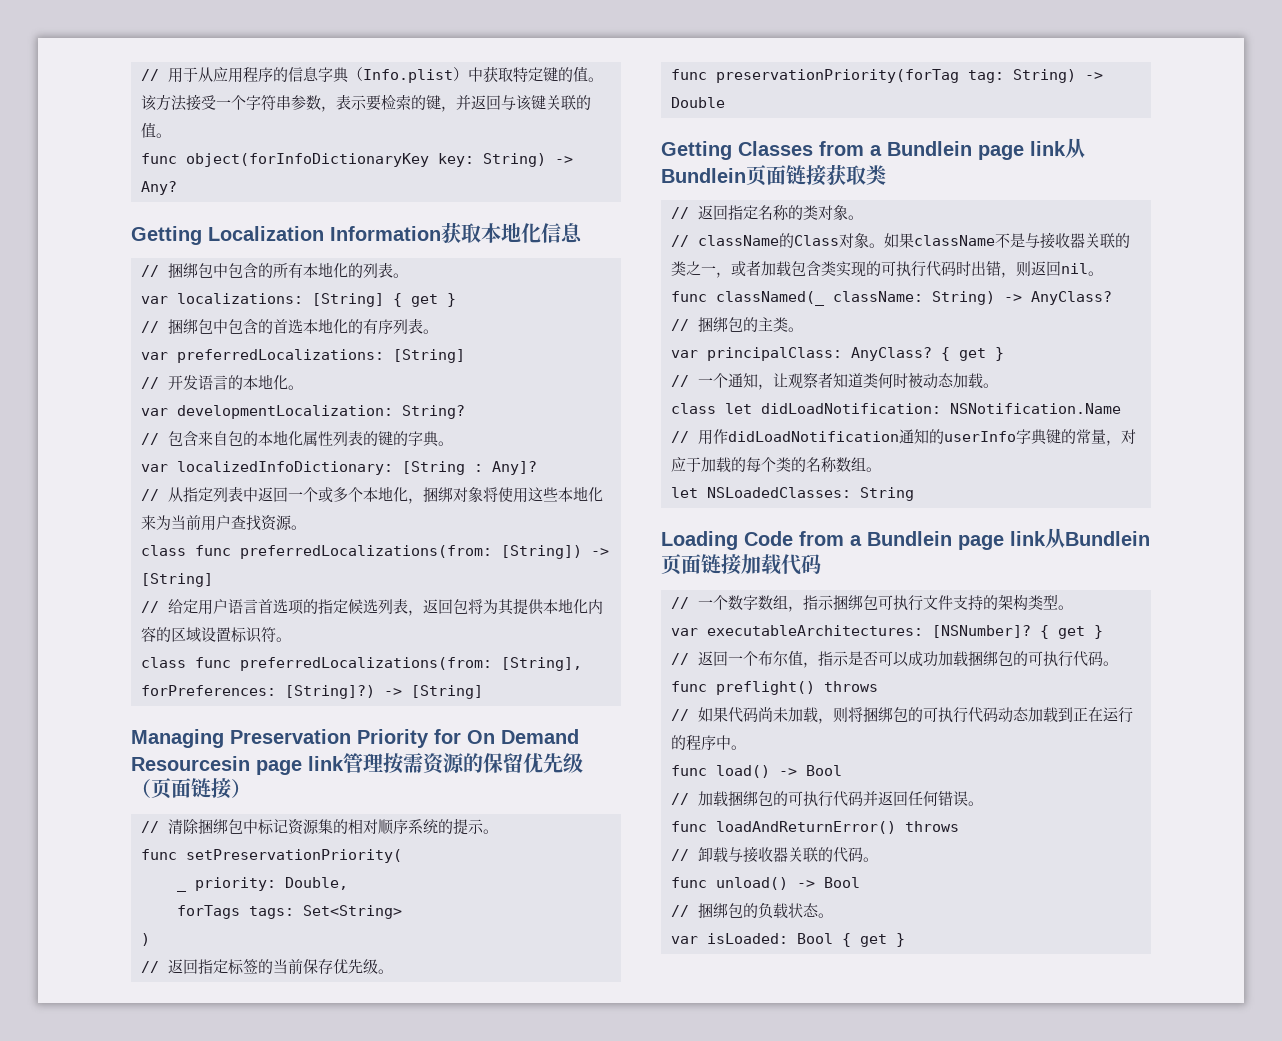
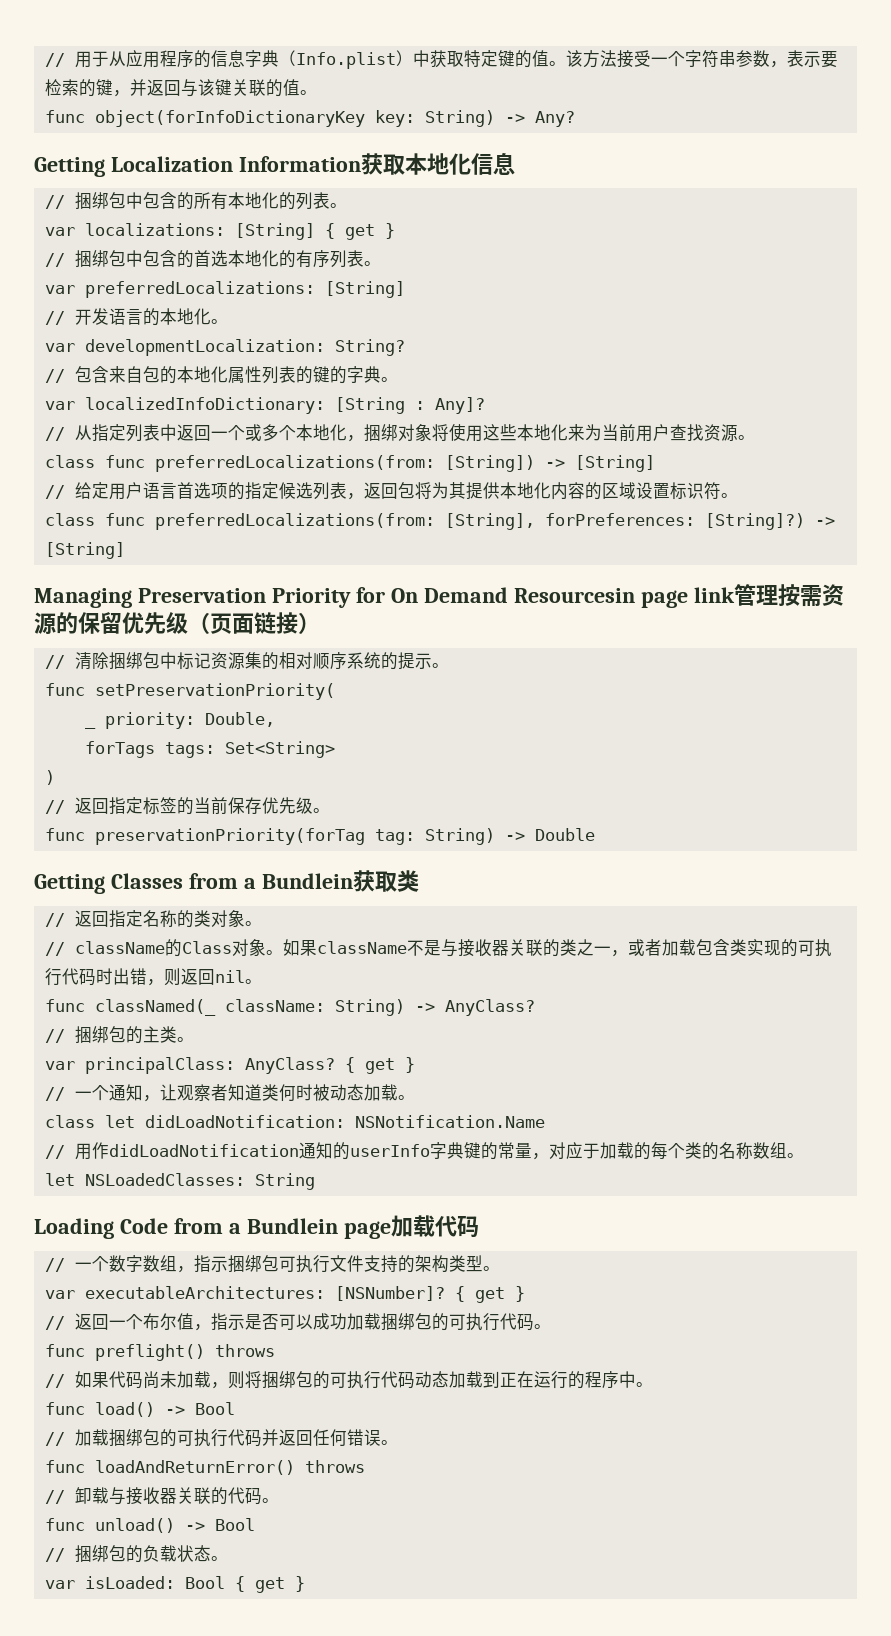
[978,138,1085,160] [661,165,826,186] page link从Bundlein页面链接 -> (353, 881) none
[1010,528,1150,548] [661,554,741,575] link从Bundlein页面链接 -> (391, 1230) none

